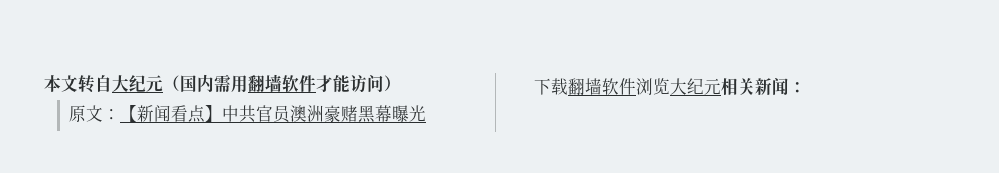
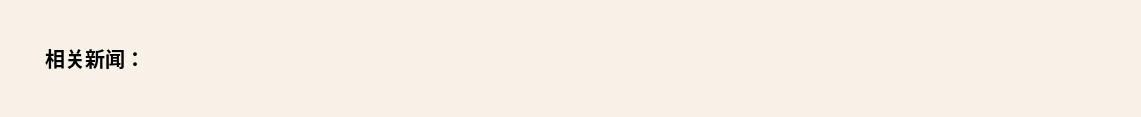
[44,74,401,93] [69,105,427,123] [534,78,722,95] 本文转自大纪元（国内需用翻墙软件才能访问） // 原文：【新闻看点】中共官员澳洲豪赌黑幕曝光 // 下载翻墙软件浏览大纪元 -> (45, 59) none

